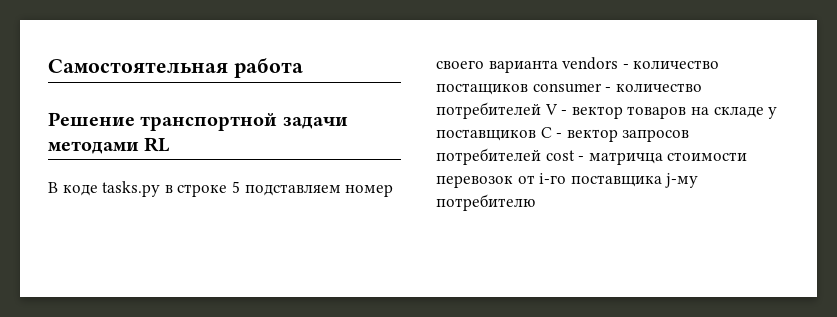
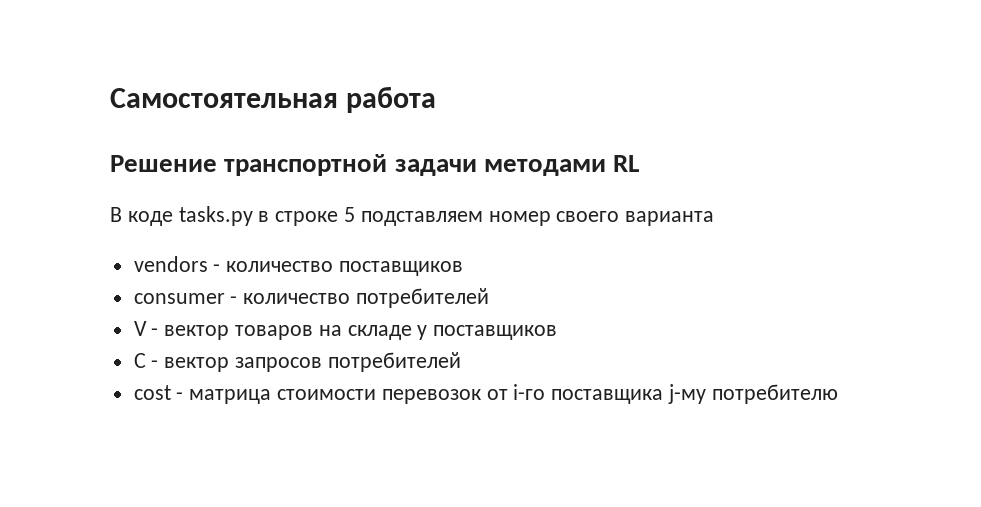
(558, 66) none -> (715, 218) //
[436,83,528,95] постащиков -> [339,261,464,276] поставщиков //
(541, 110) none -> (490, 298) //
(536, 135) none -> (558, 332) //
(541, 156) none -> (461, 362) //
[588,152,663,165] матричца -> [189,389,272,404] матрица

